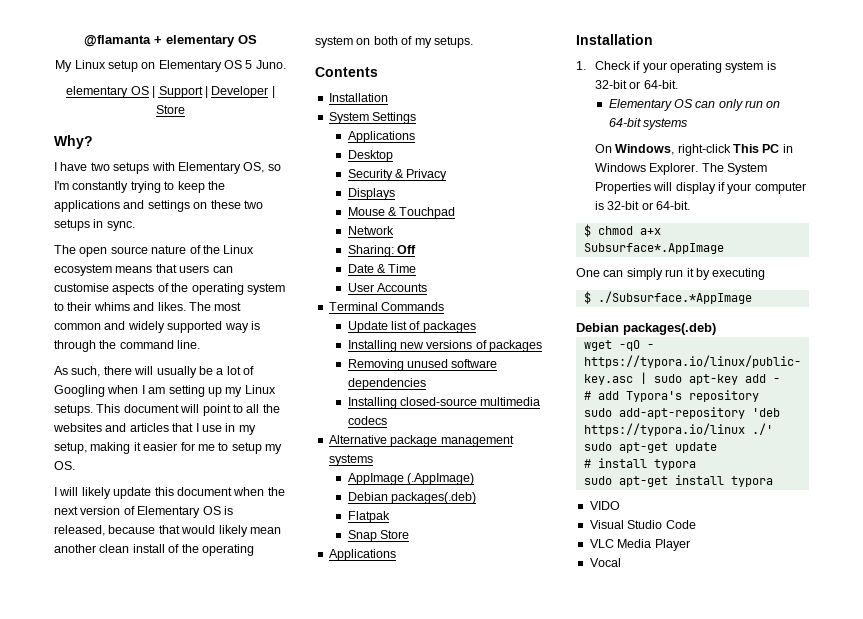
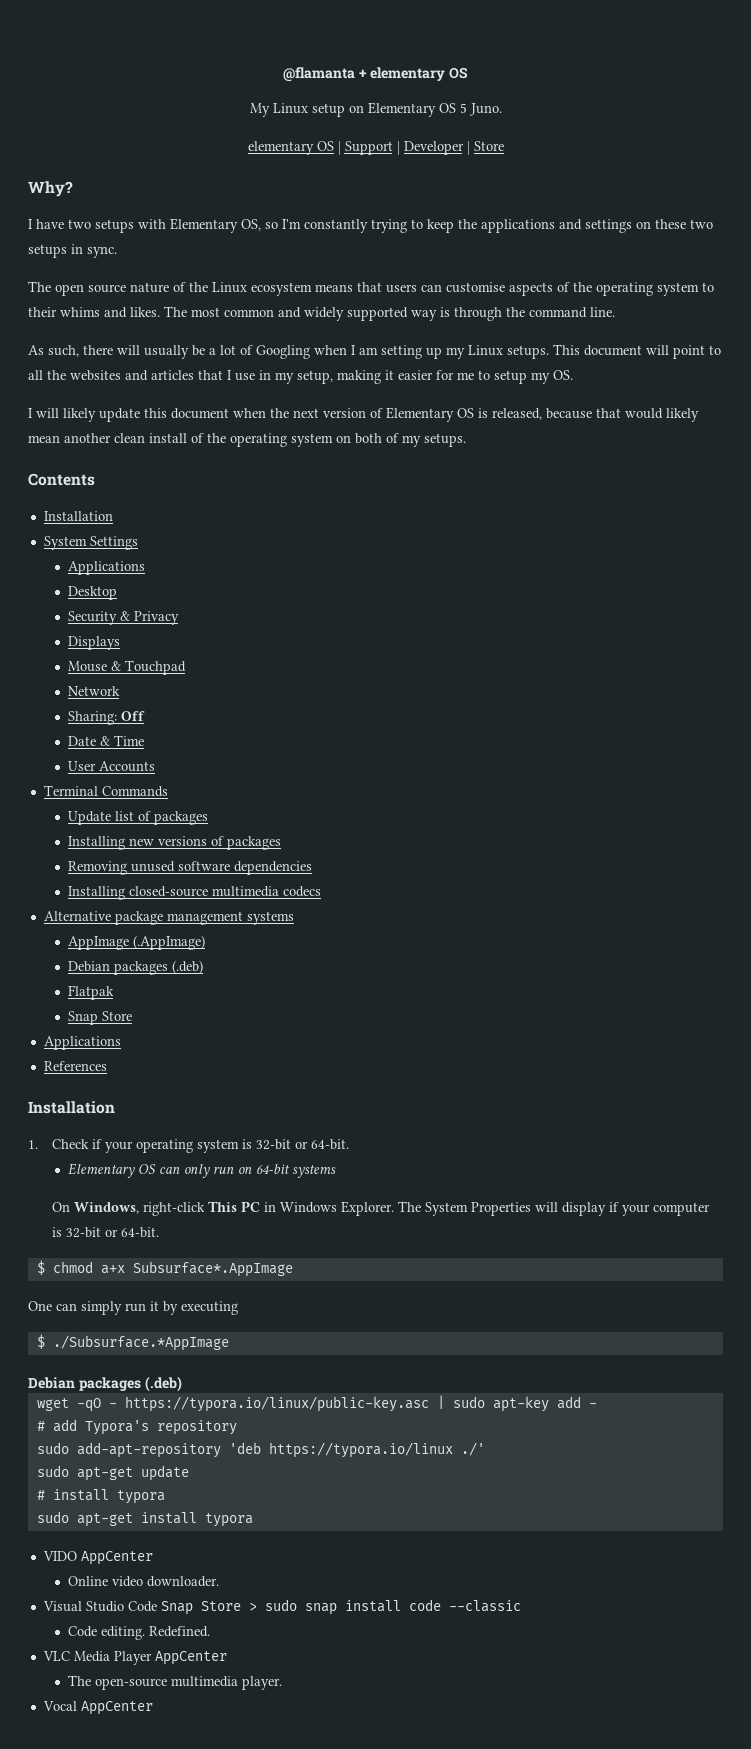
[390,492,476,504] packages(.deb) -> [114,960,204,975] packages (.deb)
(396, 555) none -> [43,1061,107,1071] // References
[623,323,716,335] packages(.deb) -> [78,1376,182,1392] packages (.deb)
(620, 505) none -> [80,1551,153,1565] [68,1576,220,1587] AppCenter // Online video downloader.
[589,539,690,551] // VLC Media Player -> [160,1599,521,1615] [68,1626,211,1640] [42,1651,227,1665] [68,1675,283,1690] Snap Store > sudo snap install code --classic // Code editing. Redefined. // VLC Media Player AppCenter // The open-source multimedia player.
(621, 562) none -> [80,1701,153,1715] AppCenter

